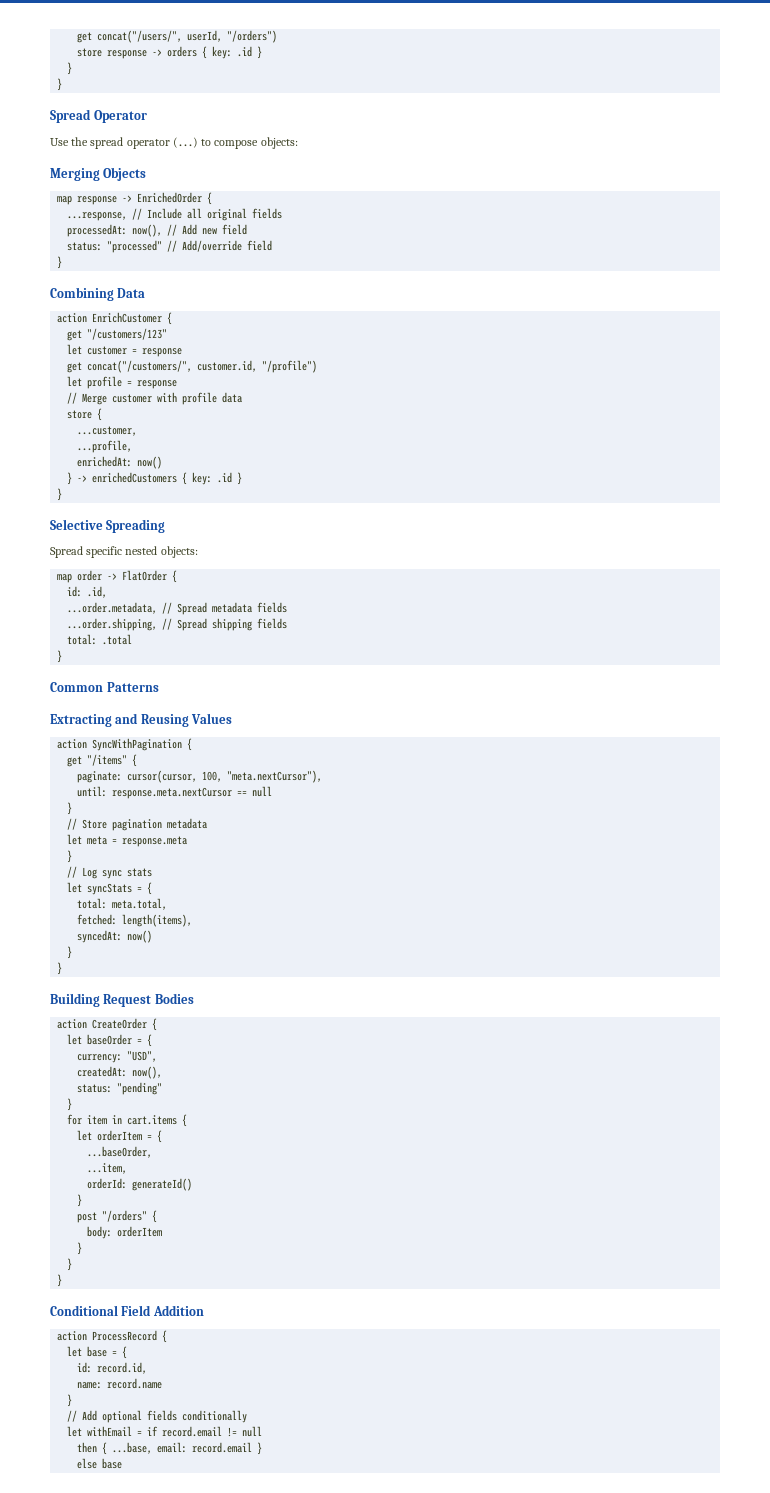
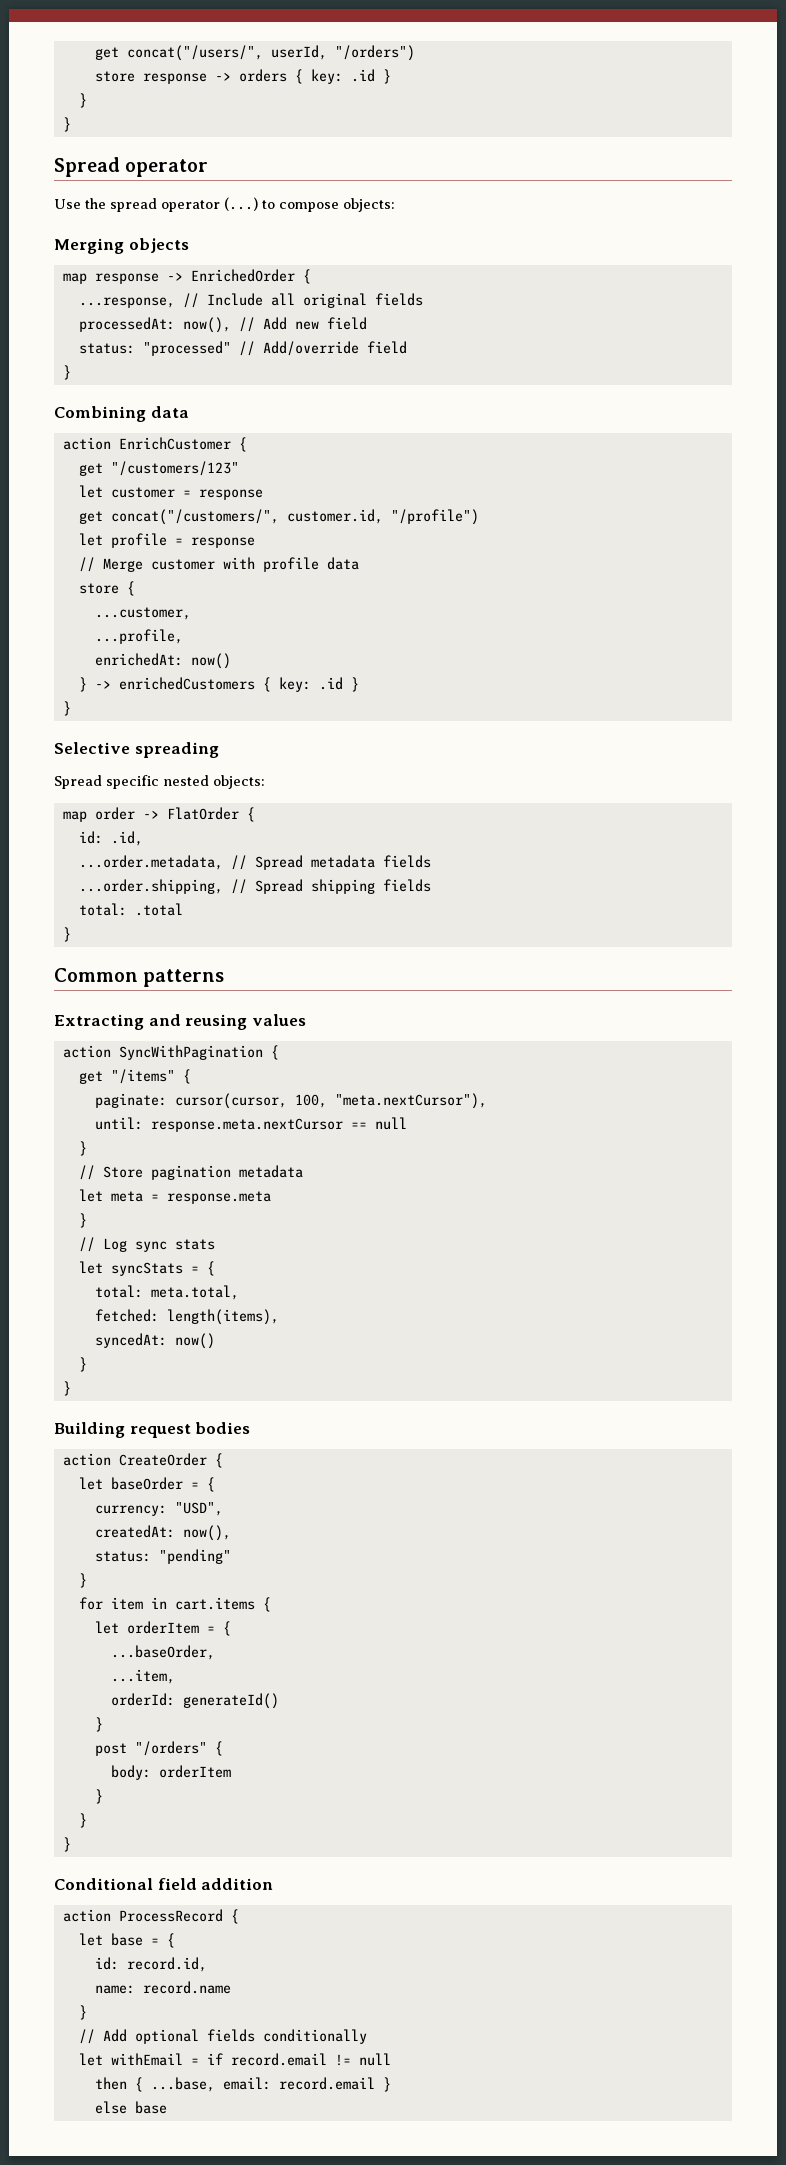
[93,110,147,123] Operator -> [125,159,209,177] operator
[103,167,147,181] Objects -> [128,238,189,253] objects
[117,288,146,298] Data -> [150,406,189,418] data
[106,519,166,533] Spreading -> [134,742,219,758] spreading
[106,682,159,692] Patterns -> [143,969,225,987] patterns
[140,713,233,727] Reusing Values -> [185,1014,306,1030] reusing values
[103,993,194,1007] Request Bodies -> [129,1422,251,1438] request bodies
[121,1305,204,1316] Field Addition -> [157,1878,274,1890] field addition

